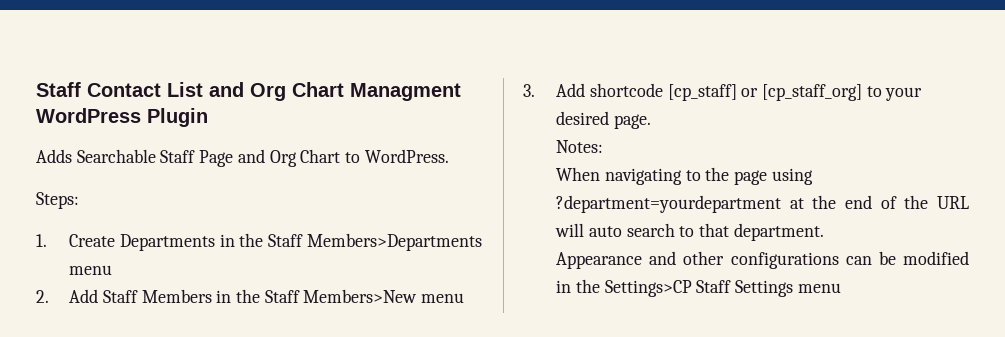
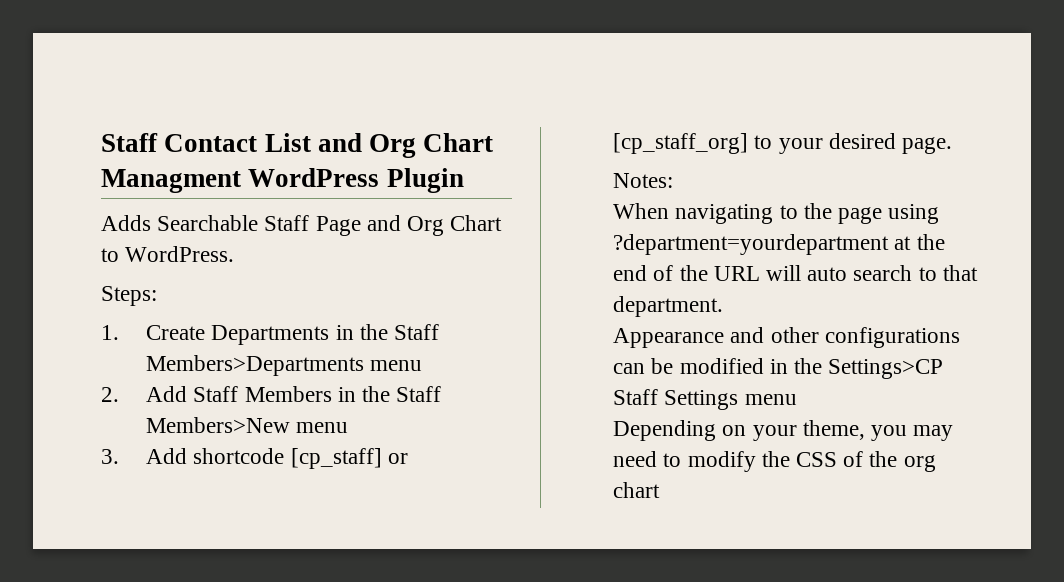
(841, 288) none -> [613,420,954,441] [613,451,936,472] [613,482,661,498] // Depending on your theme, you may need to modify the CSS of the org chart

